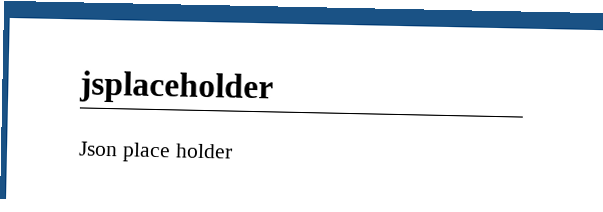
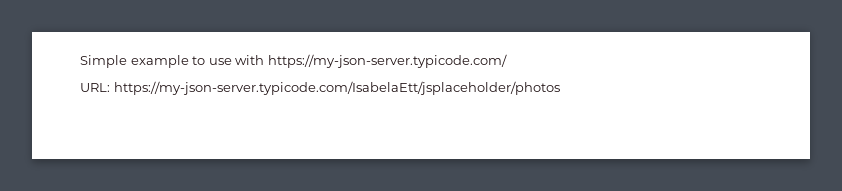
[79,70,274,106] [78,141,233,163] jsplaceholder // Json place holder -> [80,54,507,68] [80,81,560,95] Simple example to use with https://my-json-server.typicode.com/ // URL: https://my-json-server.typicode.com/IsabelaEtt/jsplaceholder/photos

